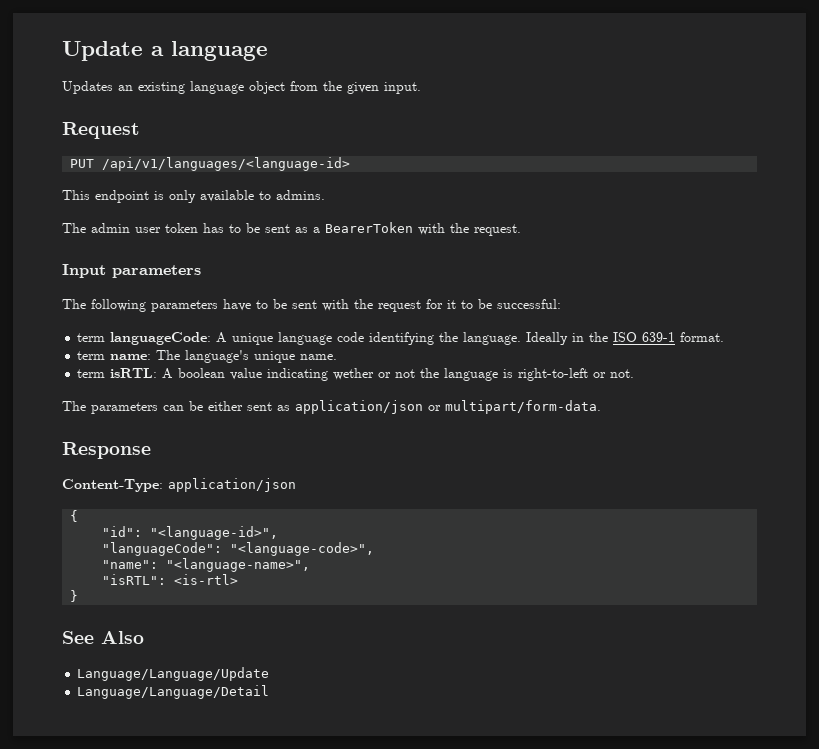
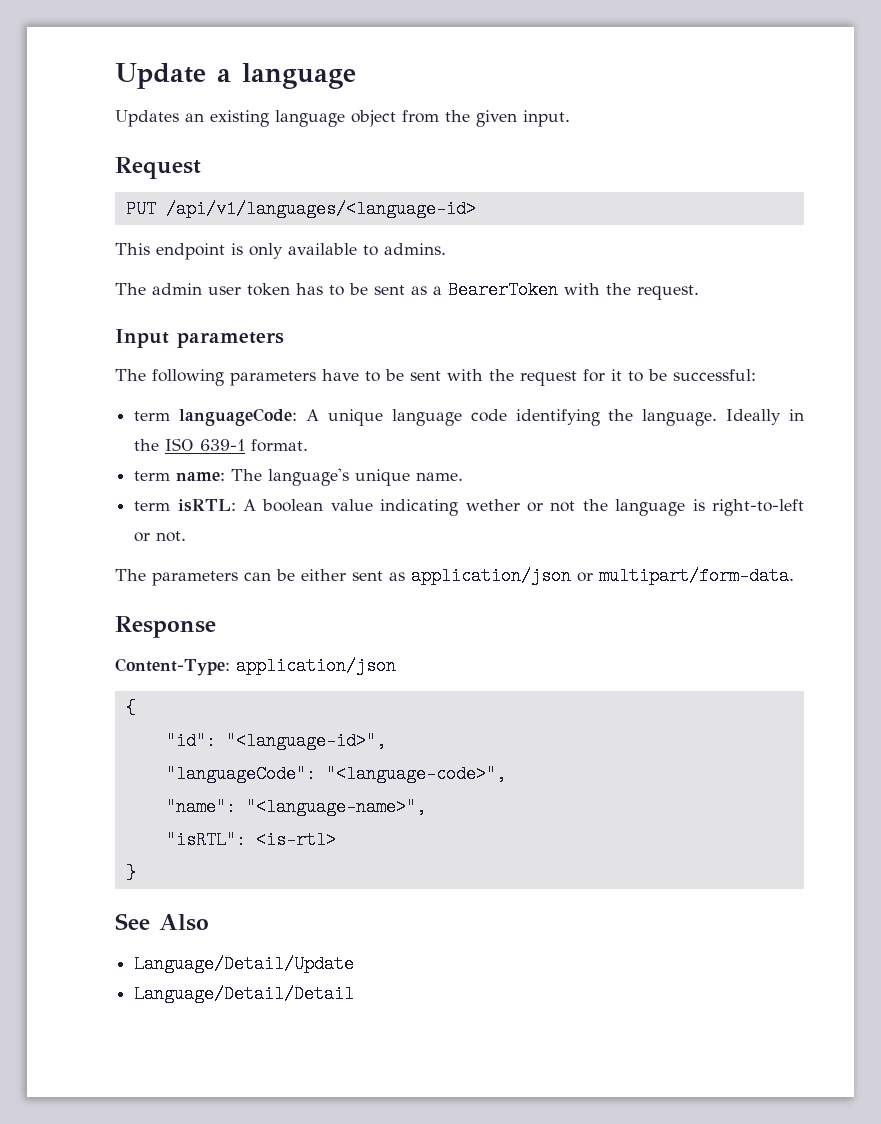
[77,667,270,681] [77,685,270,699] Language/Language/Update // Language/Language/Detail -> [134,955,355,973] [134,985,355,1003] Language/Detail/Update // Language/Detail/Detail

